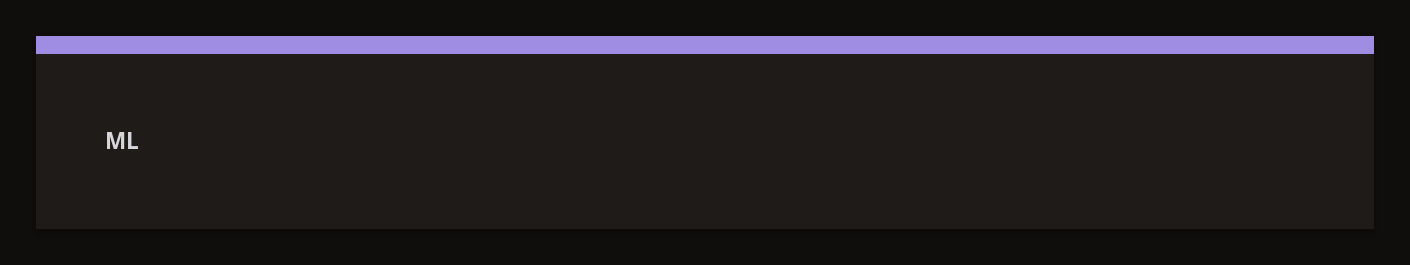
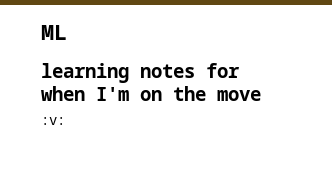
(139, 140) none -> [41,63,240,83] [41,86,261,101] [41,117,65,125] // learning notes for when I'm on the move // :v:

